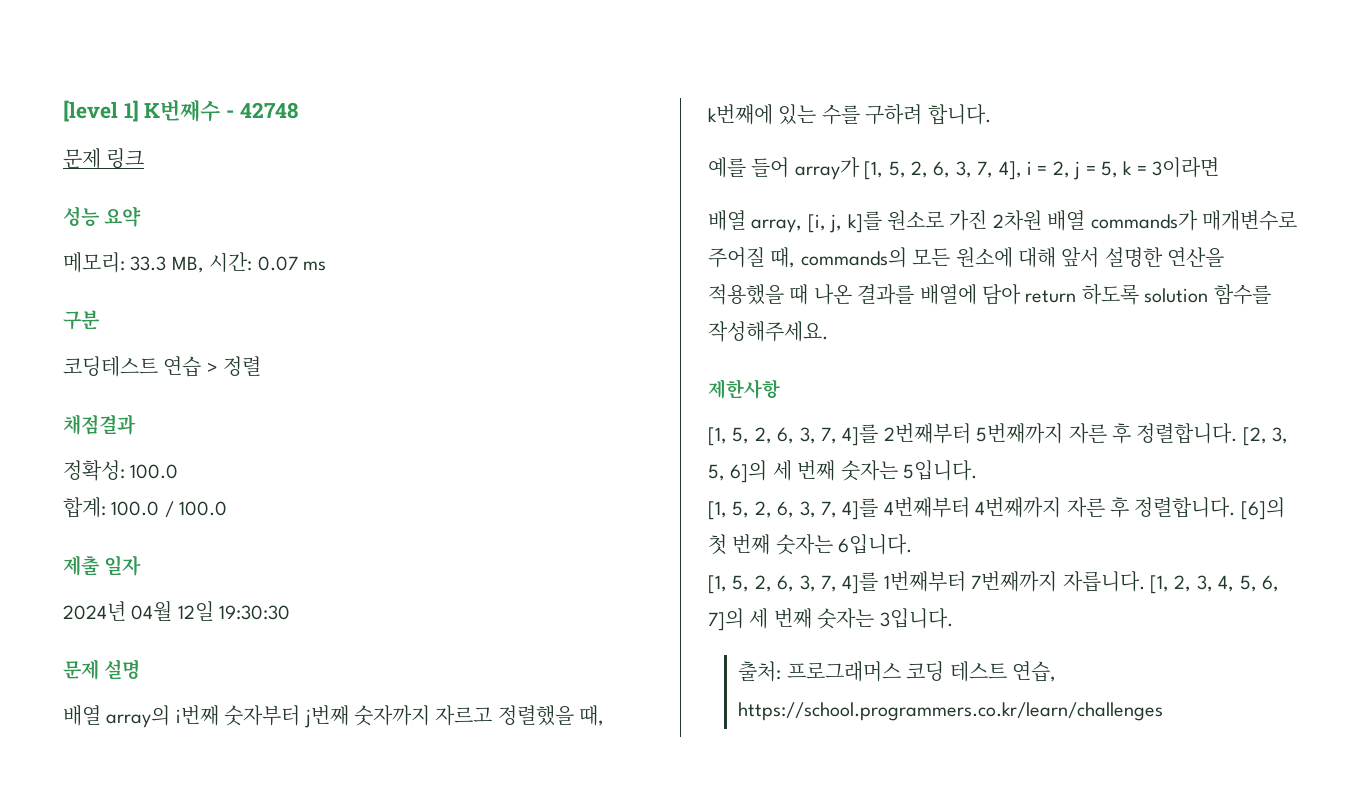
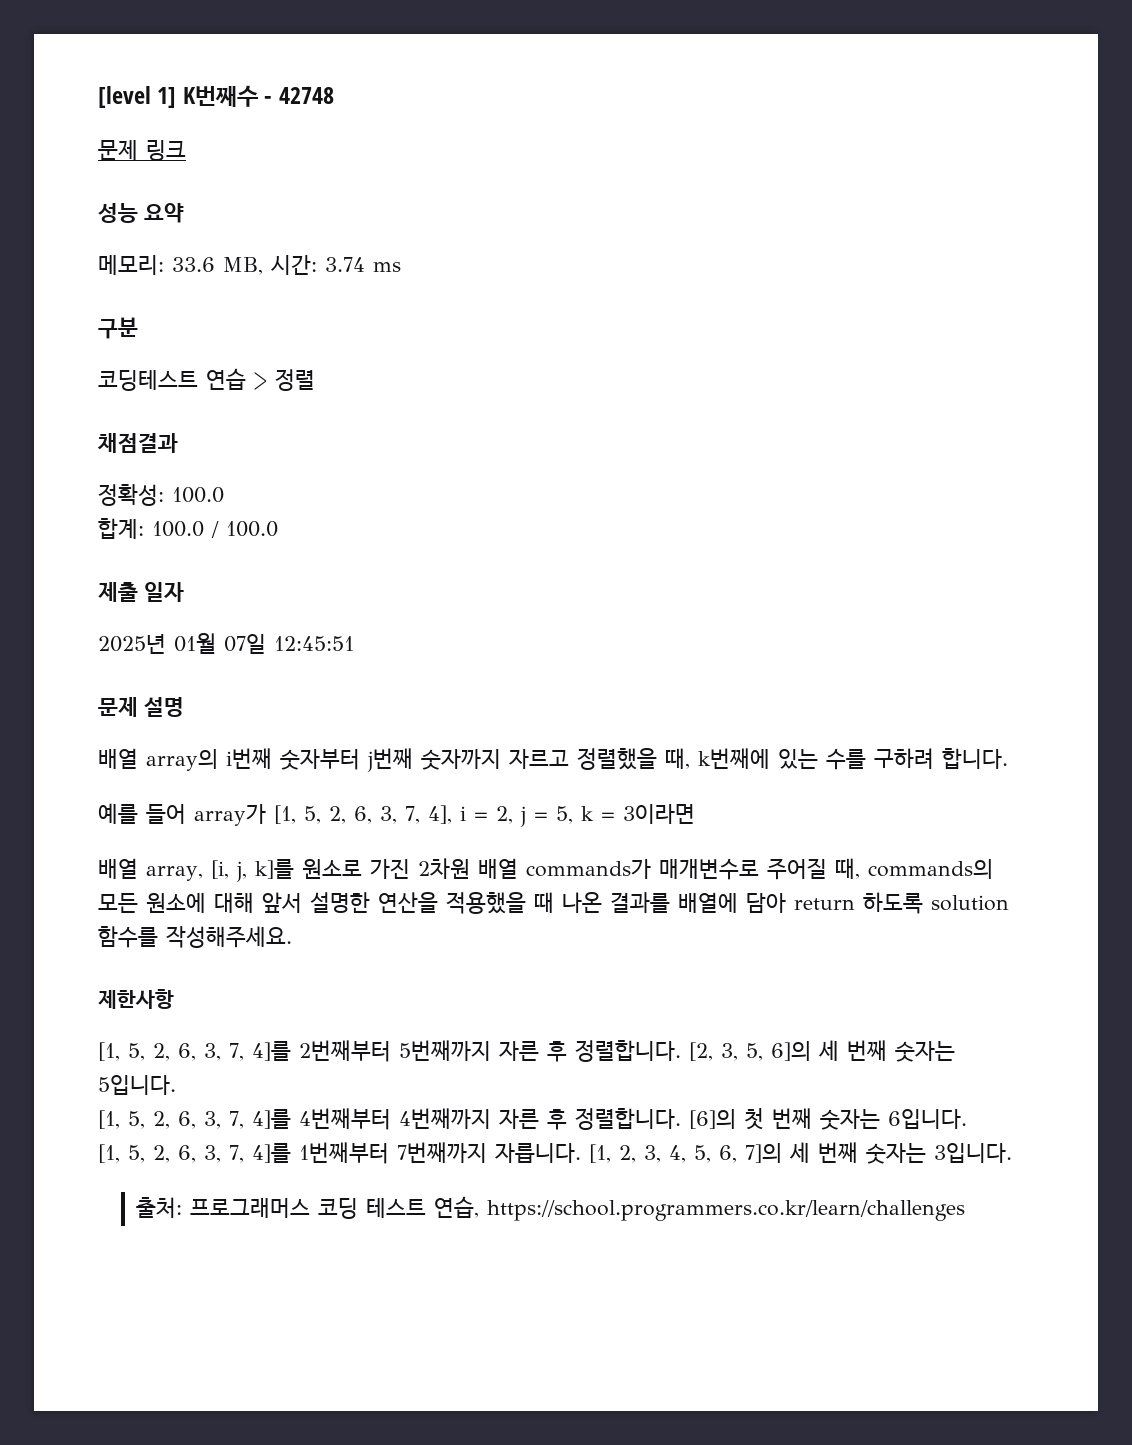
[130,256,167,271] 33.3 -> [172,257,215,272] 33.6
[257,256,298,271] 0.07 -> [325,257,365,272] 3.74
[63,600,291,621] 2024년 04월 12일 19:30:30 -> [98,633,354,654] 2025년 01월 07일 12:45:51

